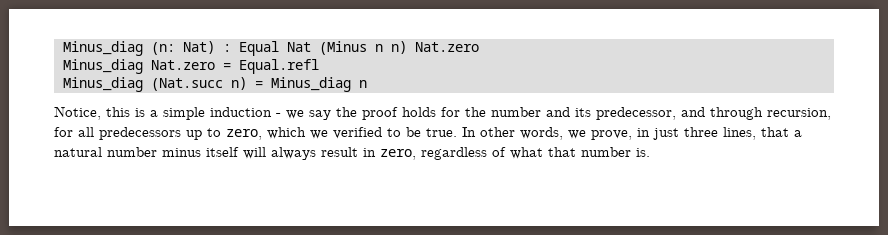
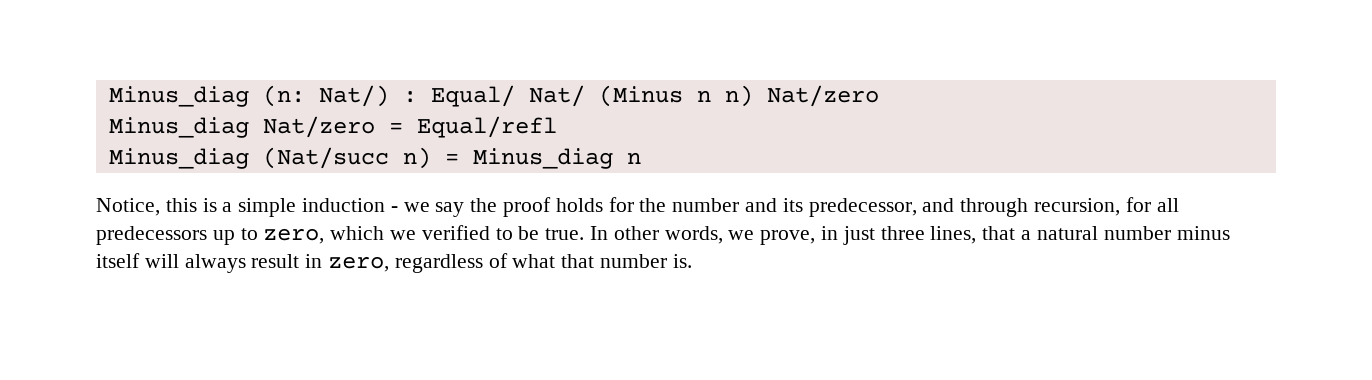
[182,41,311,56] Nat) : Equal Nat -> [318,85,585,107] Nat/) : Equal/ Nat/
[414,42,479,52] [62,59,319,74] [62,77,223,92] Nat.zero // Minus_diag Nat.zero = Equal.refl // Minus_diag (Nat.succ -> [766,85,879,107] [108,116,557,138] [108,147,389,169] Nat/zero // Minus_diag Nat/zero = Equal/refl // Minus_diag (Nat/succ

